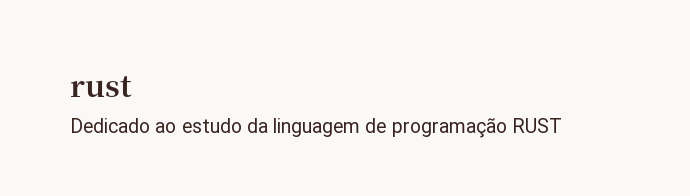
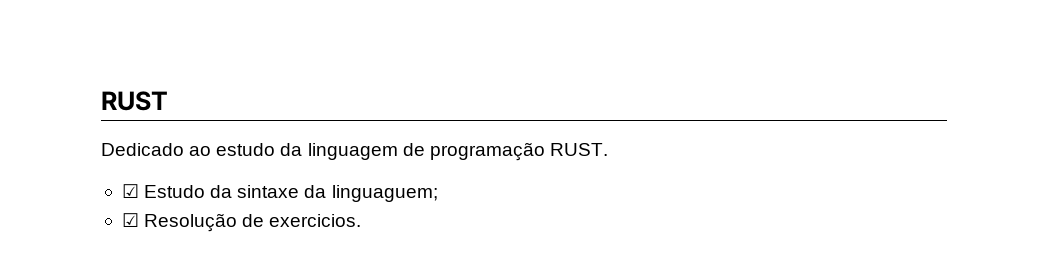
[70,76,132,97] rust -> [101,91,168,111] RUST
[511,118,562,133] RUST -> [549,143,608,156] [121,184,438,202] [121,213,362,232] RUST. // ☑ Estudo da sintaxe da linguaguem; // ☑ Resolução de exercicios.

